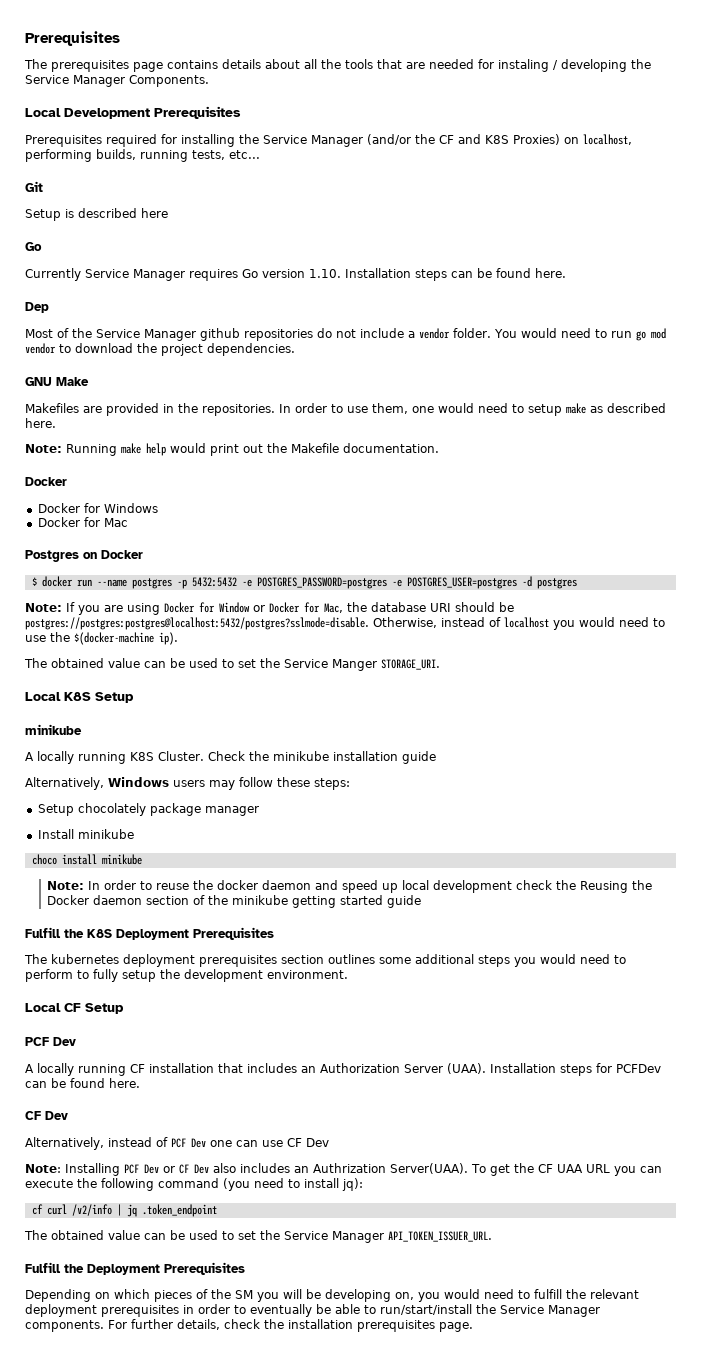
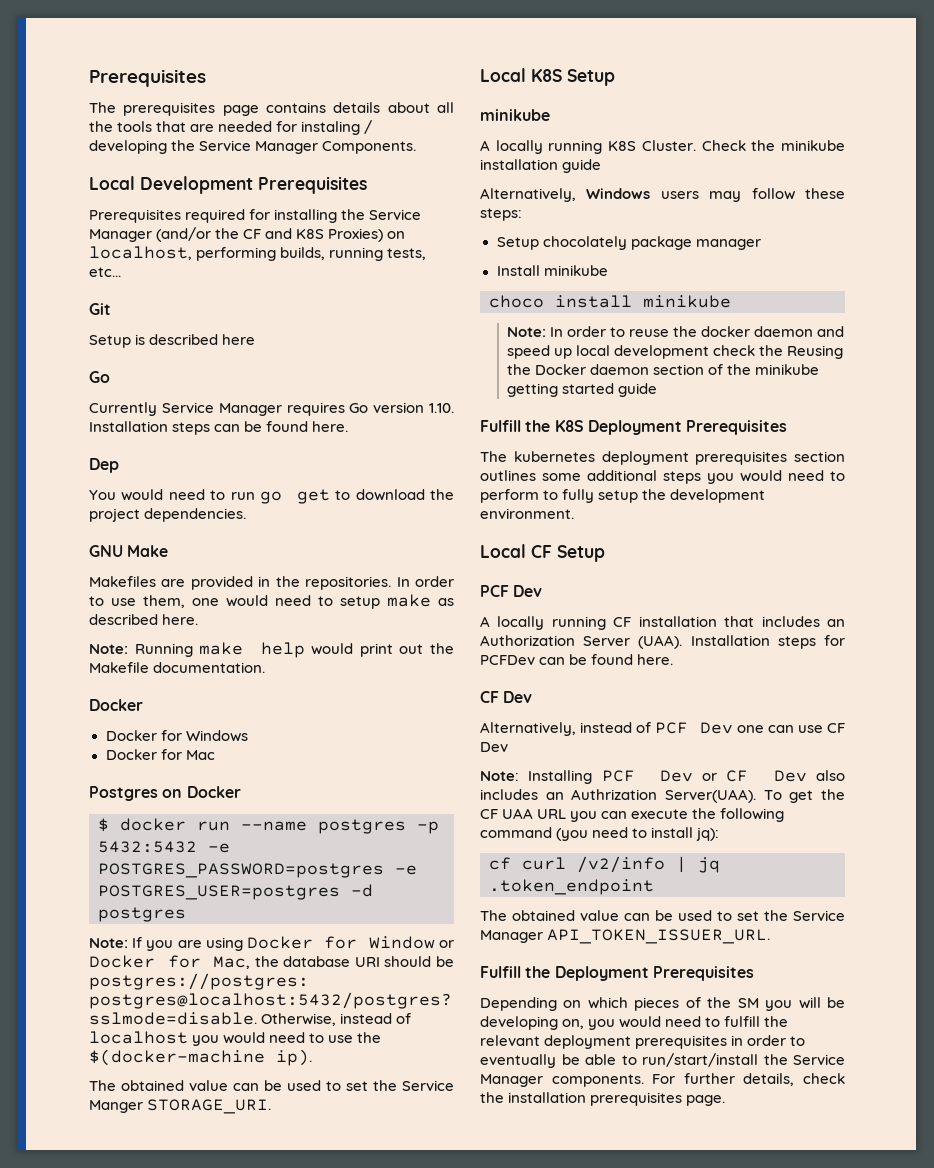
[25,328,491,341] Most of the Service Manager github repositories do not include a vendor folder. -> (119, 465) none
[650,328,666,339] [25,343,56,354] mod vendor -> [296,489,330,504] get

